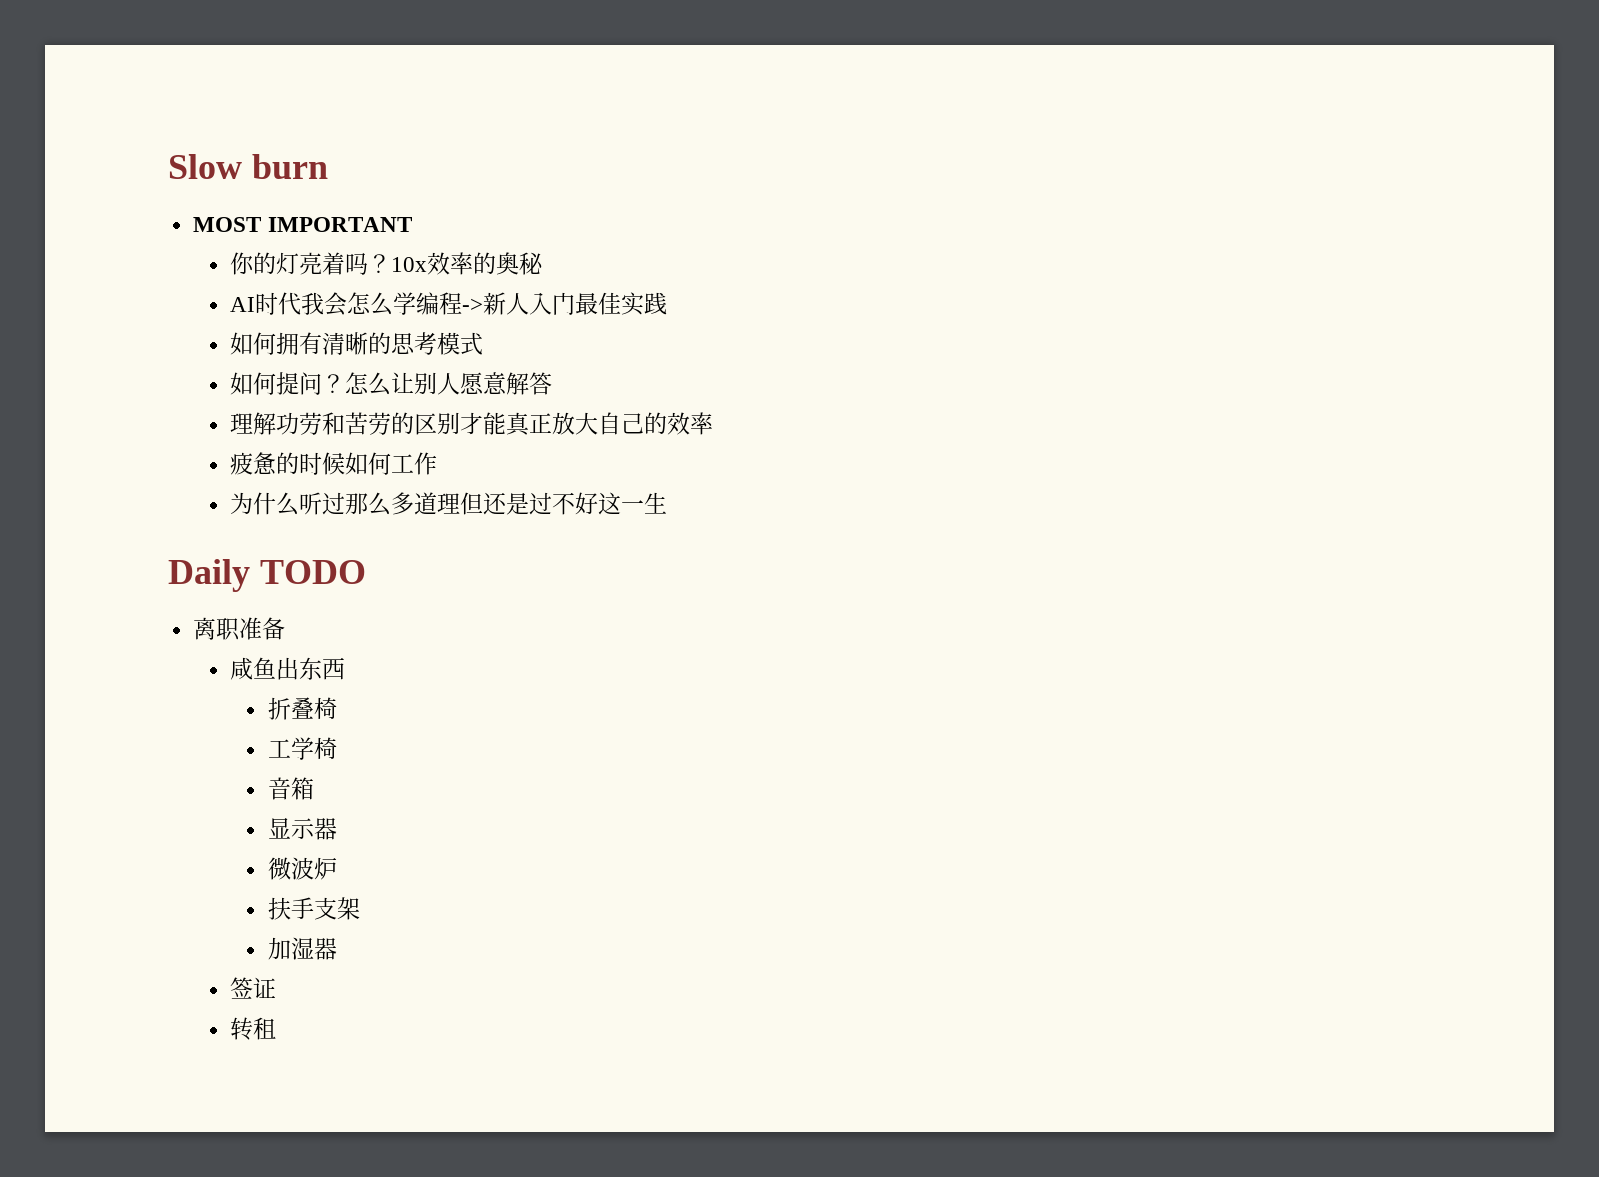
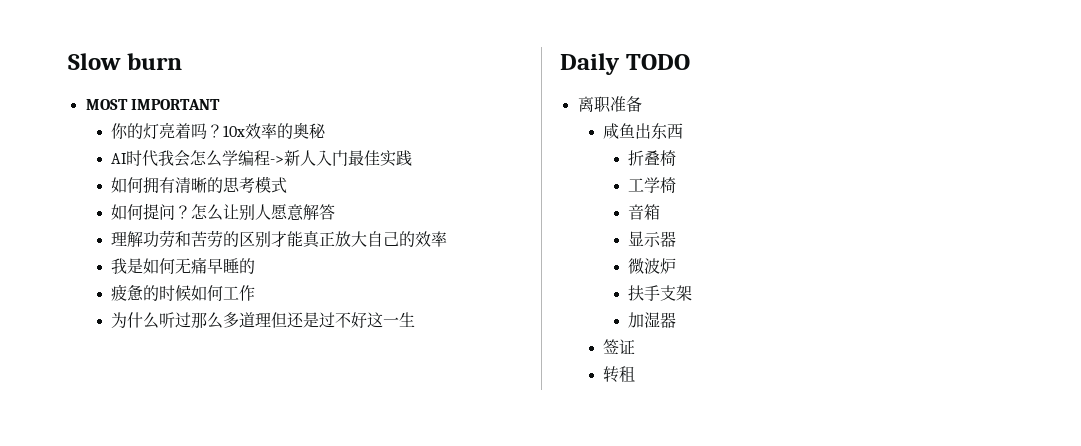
(714, 423) none -> [111,257,256,274] // 我是如何无痛早睡的

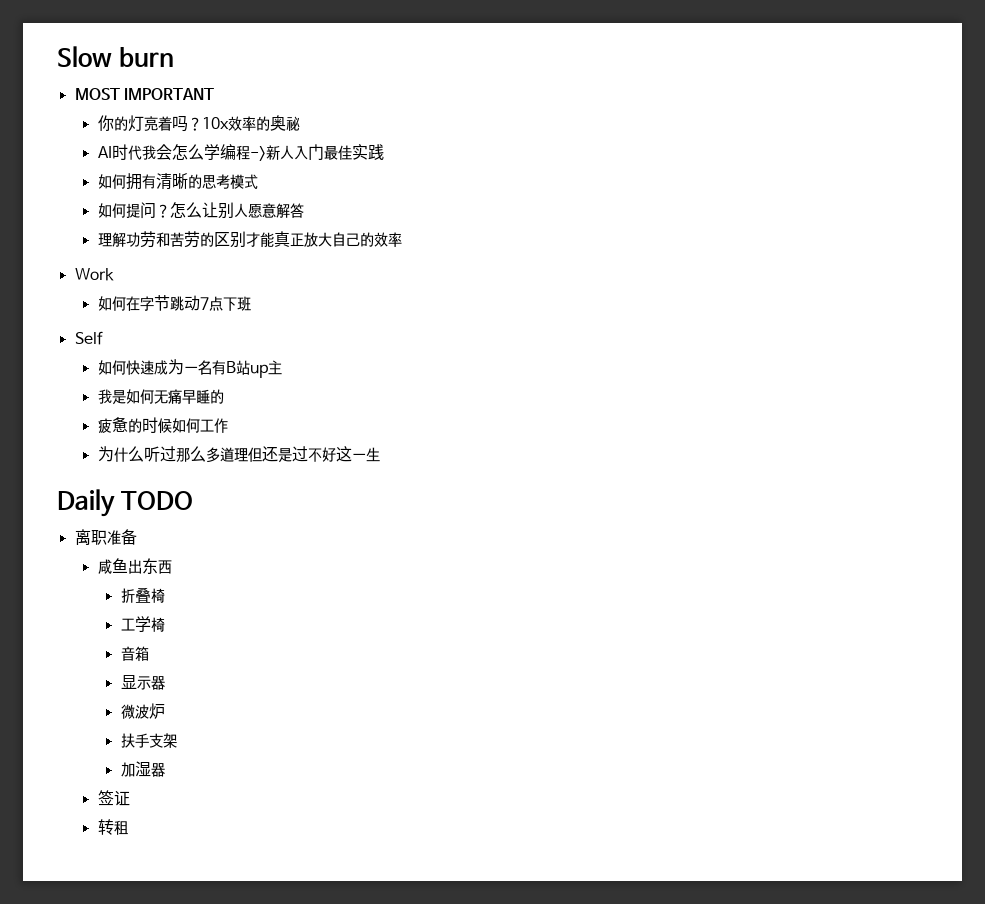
(448, 239) none -> [74,268,114,281] [97,295,251,311] [74,331,103,345] [97,359,282,378] // Work // 如何在字节跳动7点下班 // Self // 如何快速成为一名有B站up主

